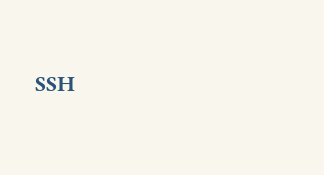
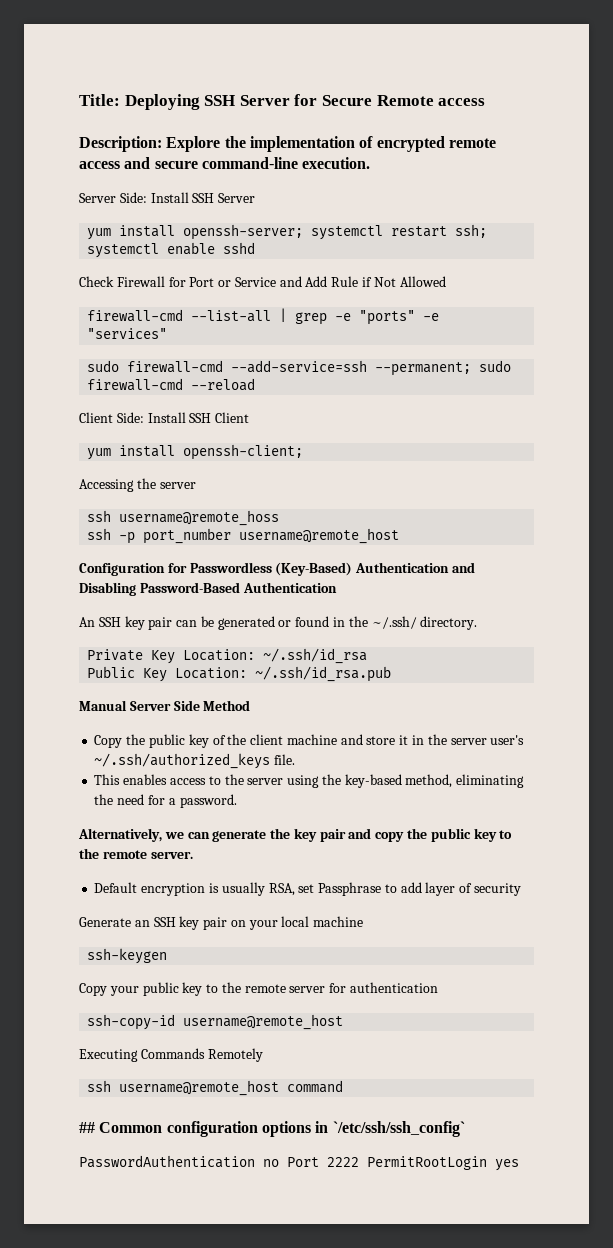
[35,77,75,91] SSH -> [79,94,486,110] [79,136,496,152] [79,157,371,169] [79,192,256,203] [87,224,488,240] [87,242,256,258] [79,276,446,287] [87,308,440,325] [87,328,168,339] [87,360,512,376] [87,378,256,391] [79,412,250,423] [87,444,304,460] [79,478,196,492] [87,510,280,526] [87,528,400,544] [79,562,475,576] [79,582,337,596] [79,616,478,630] [87,648,368,664] [87,666,392,682] [79,700,251,711] [94,734,525,748] [94,753,296,769] [94,774,525,788] [94,794,237,808] [78,828,513,842] [79,848,193,859] [94,882,521,896] [79,916,364,930] [87,948,168,964] [79,982,439,996] [87,1014,344,1030] [79,1048,263,1062] [87,1080,344,1096] [79,1121,465,1137] [79,1155,519,1171] Title: Deploying SSH Server for Secure Remote access // Description: Explore the implementation of encrypted remote access and secure command-line execution. // Server Side: Install SSH Server // yum install openssh-server; systemctl restart ssh; systemctl enable sshd // Check Firewall for Port or Service and Add Rule if Not Allowed // firewall-cmd --list-all | grep -e "ports" -e "services" // sudo firewall-cmd --add-service=ssh --permanent; sudo firewall-cmd --reload // Client Side: Install SSH Client // yum install openssh-client; // Accessing the server // ssh username@remote_hoss // ssh -p port_number username@remote_host // Configuration for Passwordless (Key-Based) Authentication and Disabling Password-Based Authentication // An SSH key pair can be generated or found in the ~/.ssh/ directory. // Private Key Location: ~/.ssh/id_rsa // Public Key Location: ~/.ssh/id_rsa.pub // Manual Server Side Method // Copy the public key of the client machine and store it in the server user's ~/.ssh/authorized_keys file. // This enables access to the server using the key-based method, eliminating the need for a password. // Alternatively, we can generate the key pair and copy the public key to the remote server. // Default encryption is usually RSA, set Passphrase to add layer of security // Generate an SSH key pair on your local machine // ssh-keygen // Copy your public key to the remote server for authentication // ssh-copy-id username@remote_host // Executing Commands Remotely // ssh username@remote_host command // ## Common configuration options in `/etc/ssh/ssh_config` // PasswordAuthentication no Port 2222 PermitRootLogin yes

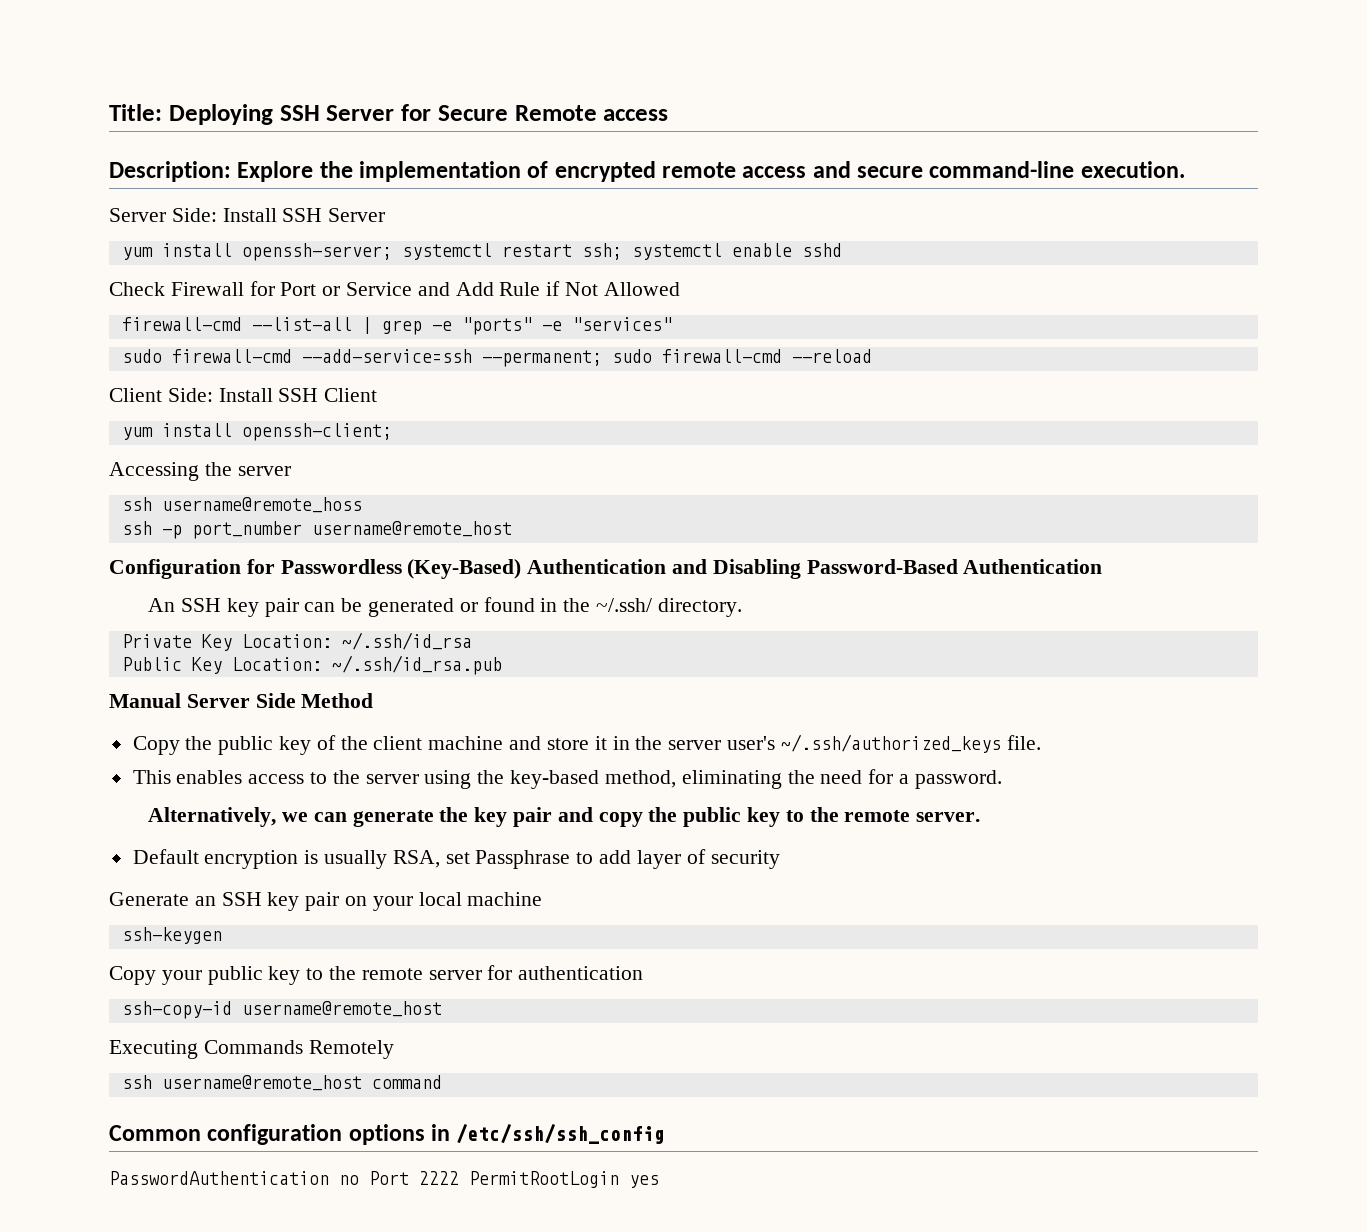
[79,1122,95,1133] ## -> (442, 1082) none
[332,1121,465,1137] `/etc/ssh/ssh_config` -> [456,1124,666,1144] /etc/ssh/ssh_config

